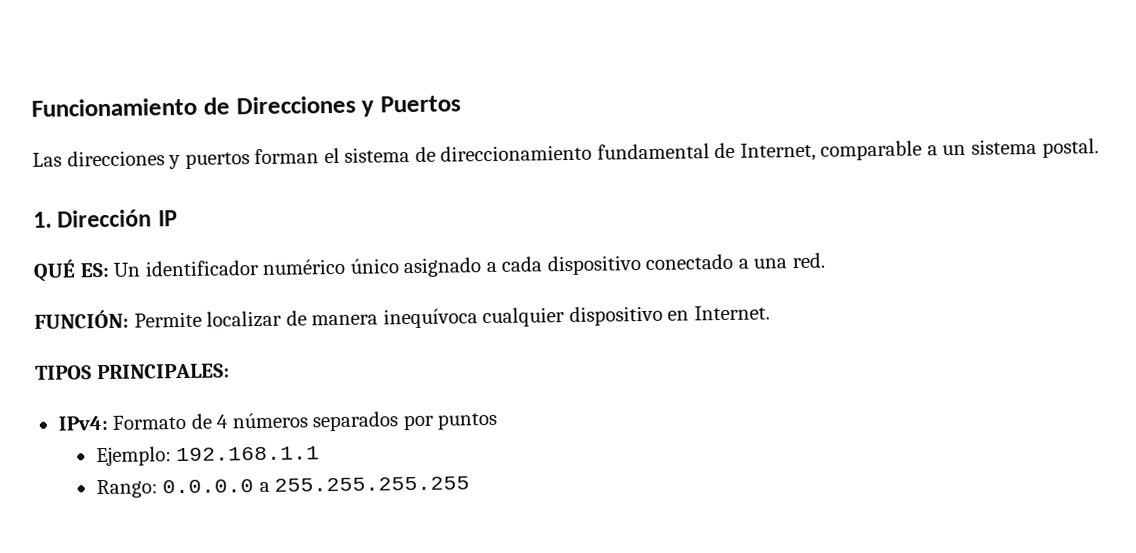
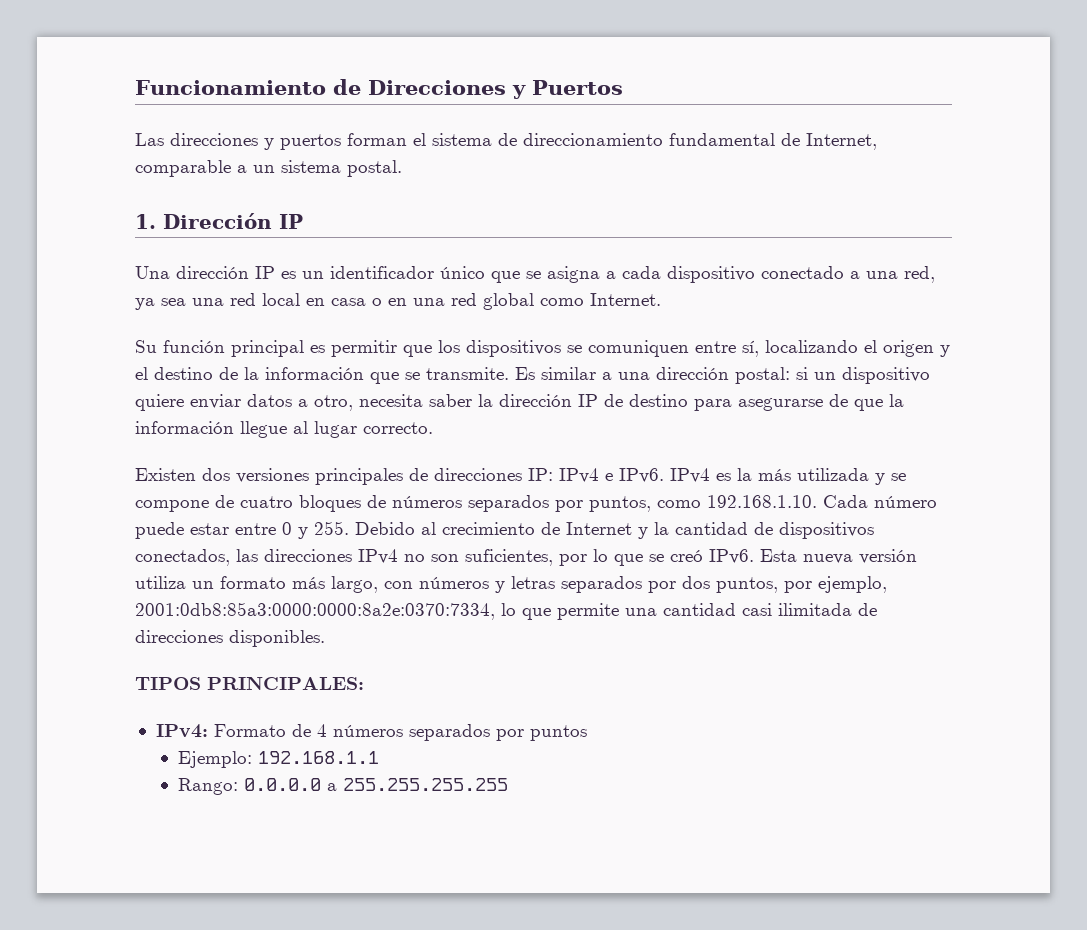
[33,257,482,282] QUÉ ES: Un identificador numérico único asignado -> [135,266,600,283] Una dirección IP es un identificador único que se asigna
[791,252,825,269] [34,305,770,329] red. // FUNCIÓN: Permite localizar de manera inequívoca cualquier dispositivo en Internet. -> [904,266,935,283] [135,293,661,310] [135,340,950,357] [135,367,930,384] [135,394,904,411] [135,421,433,438] [135,468,906,485] [135,495,937,512] [135,521,874,539] [135,549,917,566] [135,576,887,593] [135,602,877,620] [135,630,325,647] red, ya sea una red local en casa o en una red global como Internet. // Su función principal es permitir que los dispositivos se comuniquen entre sí, localizando el origen y el destino de la información que se transmite. Es similar a una dirección postal: si un dispositivo quiere enviar datos a otro, necesita saber la dirección IP de destino para asegurarse de que la información llegue al lugar correcto. // Existen dos versiones principales de direcciones IP: IPv4 e IPv6. IPv4 es la más utilizada y se compone de cuatro bloques de números separados por puntos, como 192.168.1.10. Cada número puede estar entre 0 y 255. Debido al crecimiento de Internet y la cantidad de dispositivos conectados, las direcciones IPv4 no son suficientes, por lo que se creó IPv6. Esta nueva versión utiliza un formato más largo, con números y letras separados por dos puntos, por ejemplo, 2001:0db8:85a3:0000:0000:8a2e:0370:7334, lo que permite una cantidad casi ilimitada de direcciones disponibles.

